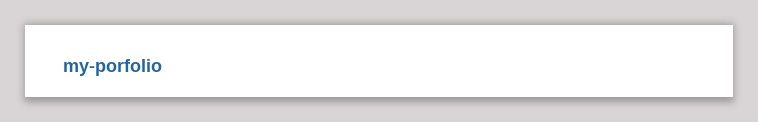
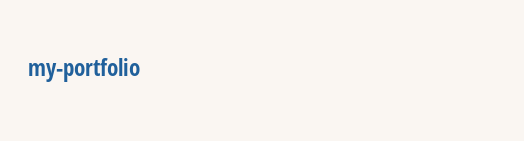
[63,59,162,76] my-porfolio -> [28,58,140,82] my-portfolio

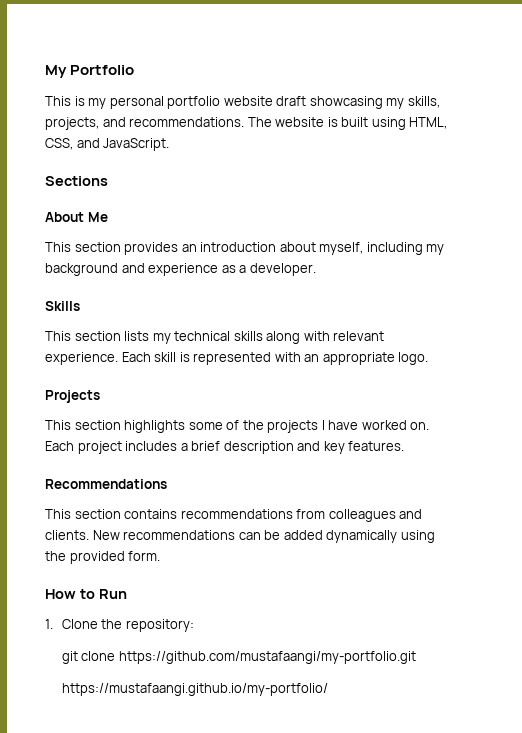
[28,58,140,82] my-portfolio -> [45,65,135,78] [45,96,440,109] [45,117,448,130] [45,138,170,151] [45,176,108,186] [45,212,108,222] [45,242,445,255] [45,263,316,276] [45,301,80,311] [45,331,385,344] [45,352,429,365] [45,390,100,403] [45,420,430,433] [45,441,405,454] [45,479,167,489] [45,509,423,522] [45,530,435,543] [45,551,161,564] [45,589,127,599] [45,619,194,632] [61,651,416,664] [61,683,328,696] My Portfolio // This is my personal portfolio website draft showcasing my skills, projects, and recommendations. The website is built using HTML, CSS, and JavaScript. // Sections // About Me // This section provides an introduction about myself, including my background and experience as a developer. // Skills // This section lists my technical skills along with relevant experience. Each skill is represented with an appropriate logo. // Projects // This section highlights some of the projects I have worked on. Each project includes a brief description and key features. // Recommendations // This section contains recommendations from colleagues and clients. New recommendations can be added dynamically using the provided form. // How to Run // 1. Clone the repository: // git clone https://github.com/mustafaangi/my-portfolio.git // https://mustafaangi.github.io/my-portfolio/

